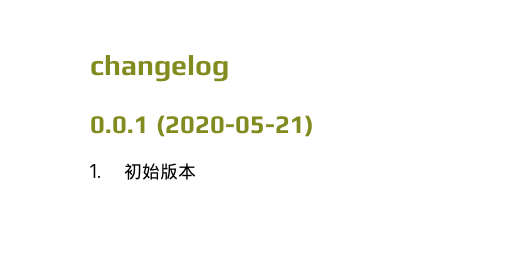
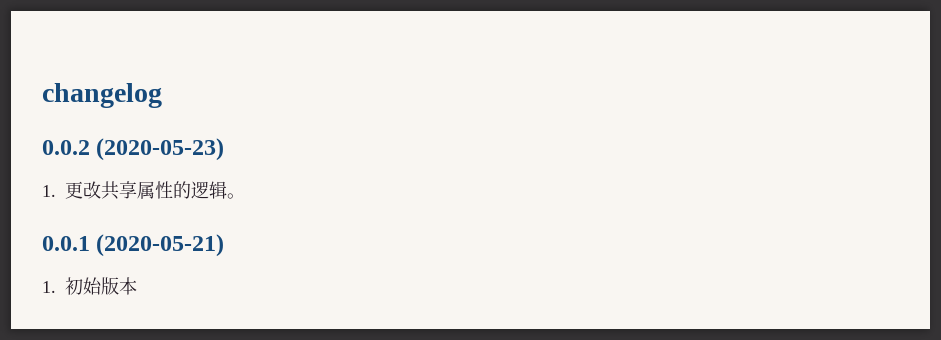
(229, 68) none -> [42,138,225,161] [42,181,246,200] // 0.0.2 (2020-05-23) // 1.更改共享属性的逻辑。

